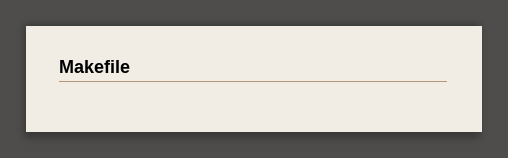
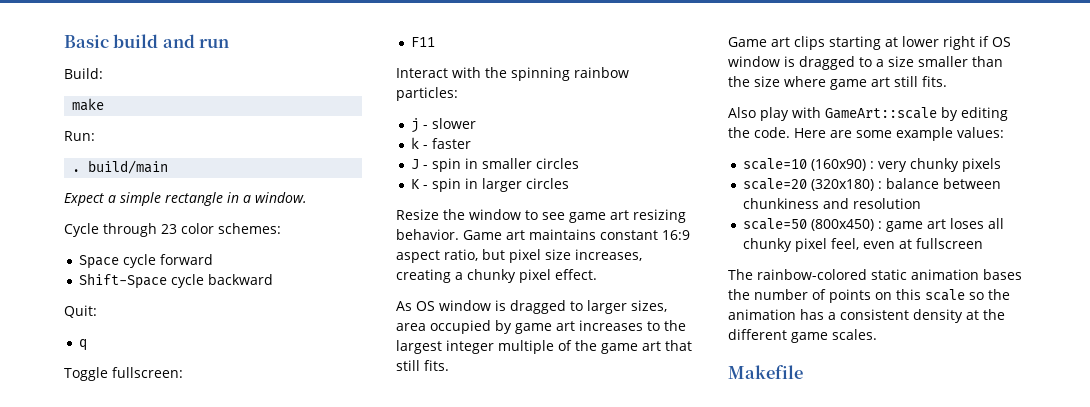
(59, 66) none -> [64,34,230,48] [64,68,103,79] [72,98,105,111] [64,131,95,141] [72,160,169,174] [64,192,307,206] [64,223,281,237] [78,254,213,269] [78,273,273,289] [64,305,97,318] [78,339,87,351] [64,367,183,381] [410,37,435,47] [396,67,629,81] [396,87,458,101] [410,118,476,133] [410,137,471,149] [410,158,579,172] [410,178,569,192] [396,209,686,223] [396,229,690,240] [396,249,642,263] [396,269,597,283] [396,300,667,314] [396,320,686,334] [396,340,692,354] [396,360,449,371] [728,36,1011,50] [728,56,1003,70] [728,76,947,90] [728,107,1008,121] [728,127,1004,141] [742,158,1001,172] [742,178,1001,191] [742,198,921,209] [742,218,1004,232] [742,238,983,252] [728,269,1022,280] [728,289,1010,303] [728,309,1005,323] [728,329,877,343] Basic build and run // Build: // make // Run: // . build/main // Expect a simple rectangle in a window. // Cycle through 23 color schemes: // Space cycle forward // Shift-Space cycle backward // Quit: // q // Toggle fullscreen: // F11 // Interact with the spinning rainbow particles: // j - slower // k - faster // J - spin in smaller circles // K - spin in larger circles // Resize the window to see game art resizing behavior. Game art maintains constant 16:9 aspect ratio, but pixel size increases, creating a chunky pixel effect. // As OS window is dragged to larger sizes, area occupied by game art increases to the largest integer multiple of the game art that still fits. // Game art clips starting at lower right if OS window is dragged to a size smaller than the size where game art still fits. // Also play with GameArt::scale by editing the code. Here are some example values: // scale=10 (160x90) : very chunky pixels // scale=20 (320x180) : balance between chunkiness and resolution // scale=50 (800x450) : game art loses all chunky pixel feel, even at fullscreen // The rainbow-colored static animation bases the number of points on this scale so the animation has a consistent density at the different game scales. //

